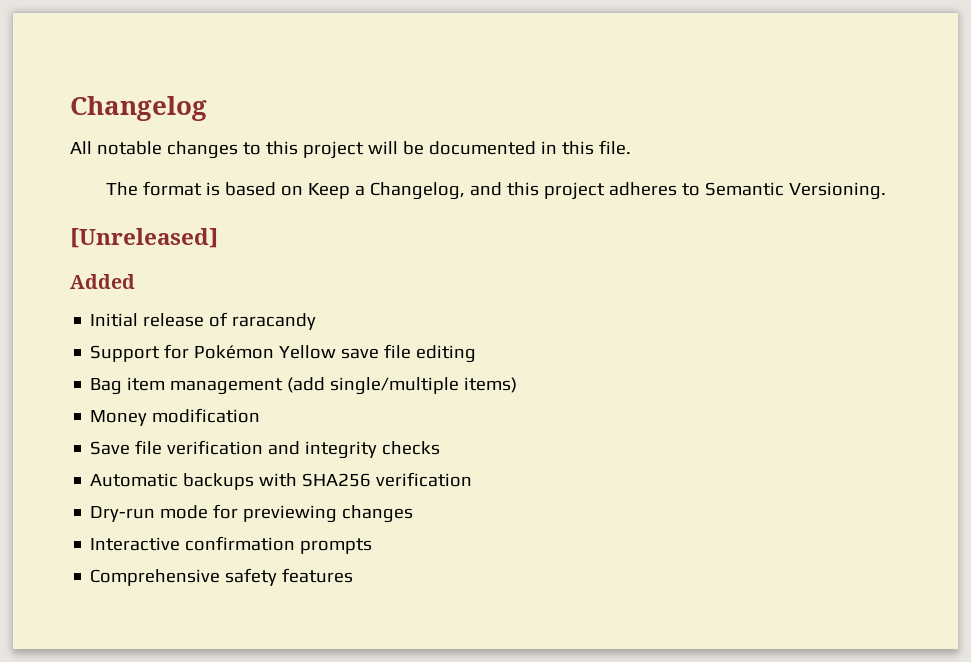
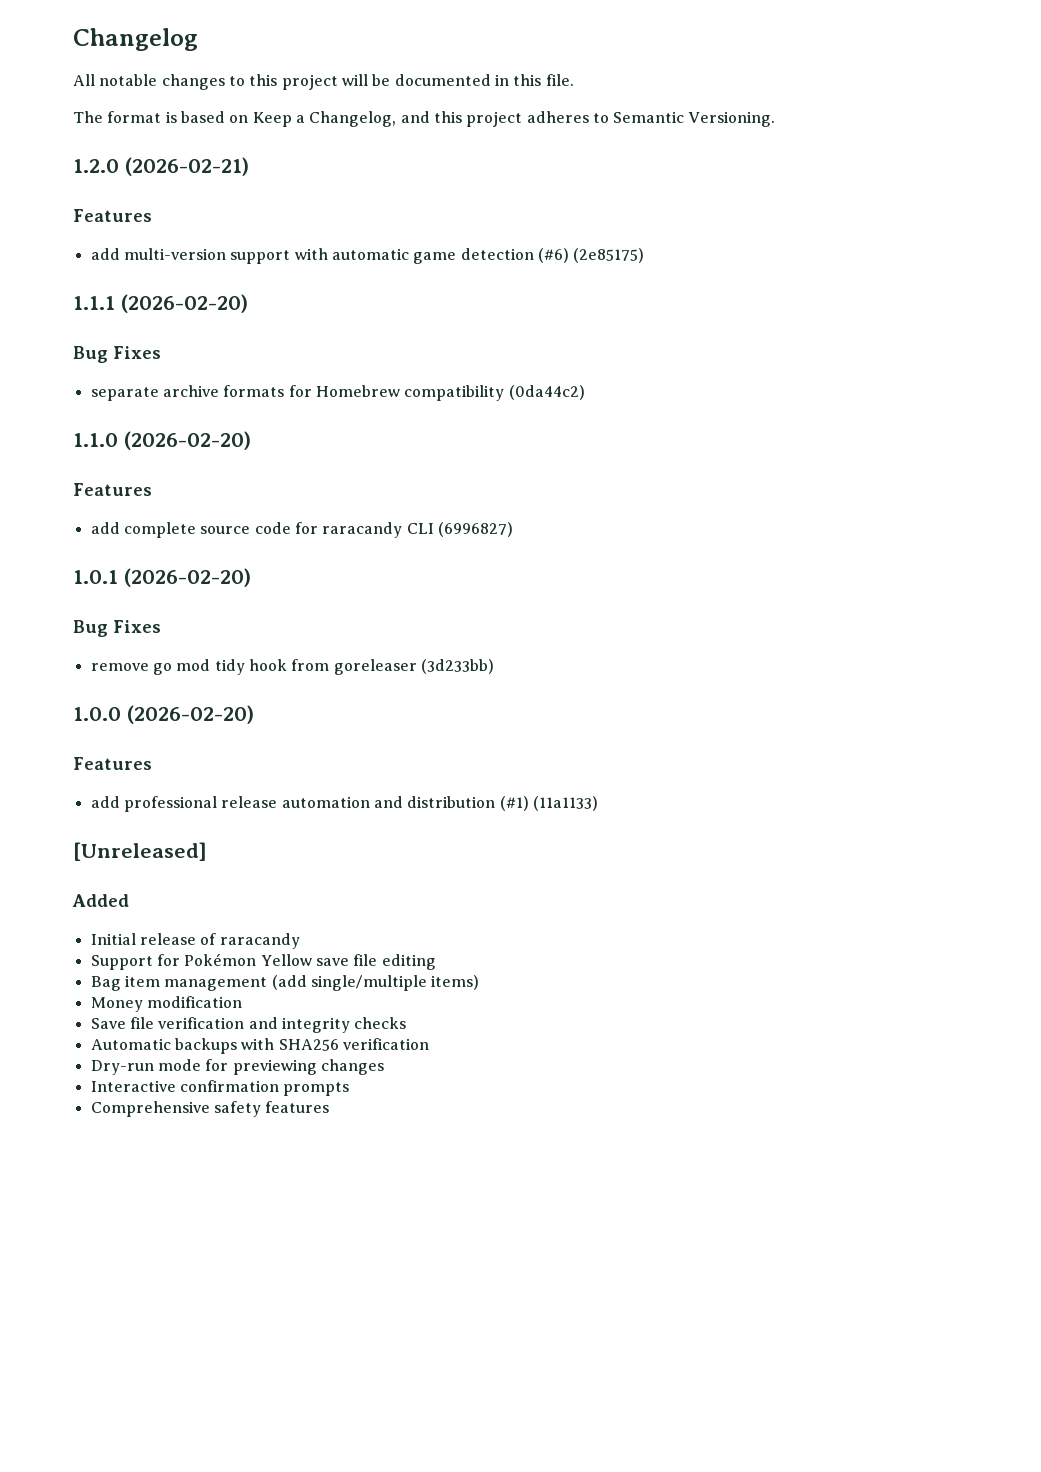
(887, 191) none -> [73,157,249,176] [73,209,152,222] [90,248,645,264] [73,294,248,313] [73,346,161,363] [90,385,585,401] [73,431,251,450] [73,483,152,496] [90,522,513,538] [73,568,251,587] [73,620,161,637] [90,659,494,675] [73,705,254,724] [73,757,152,770] [90,796,598,812] // 1.2.0 (2026-02-21) // Features // add multi-version support with automatic game detection (#6) (2e85175) // 1.1.1 (2026-02-20) // Bug Fixes // separate archive formats for Homebrew compatibility (0da44c2) // 1.1.0 (2026-02-20) // Features // add complete source code for raracandy CLI (6996827) // 1.0.1 (2026-02-20) // Bug Fixes // remove go mod tidy hook from goreleaser (3d233bb) // 1.0.0 (2026-02-20) // Features // add professional release automation and distribution (#1) (11a1133)

